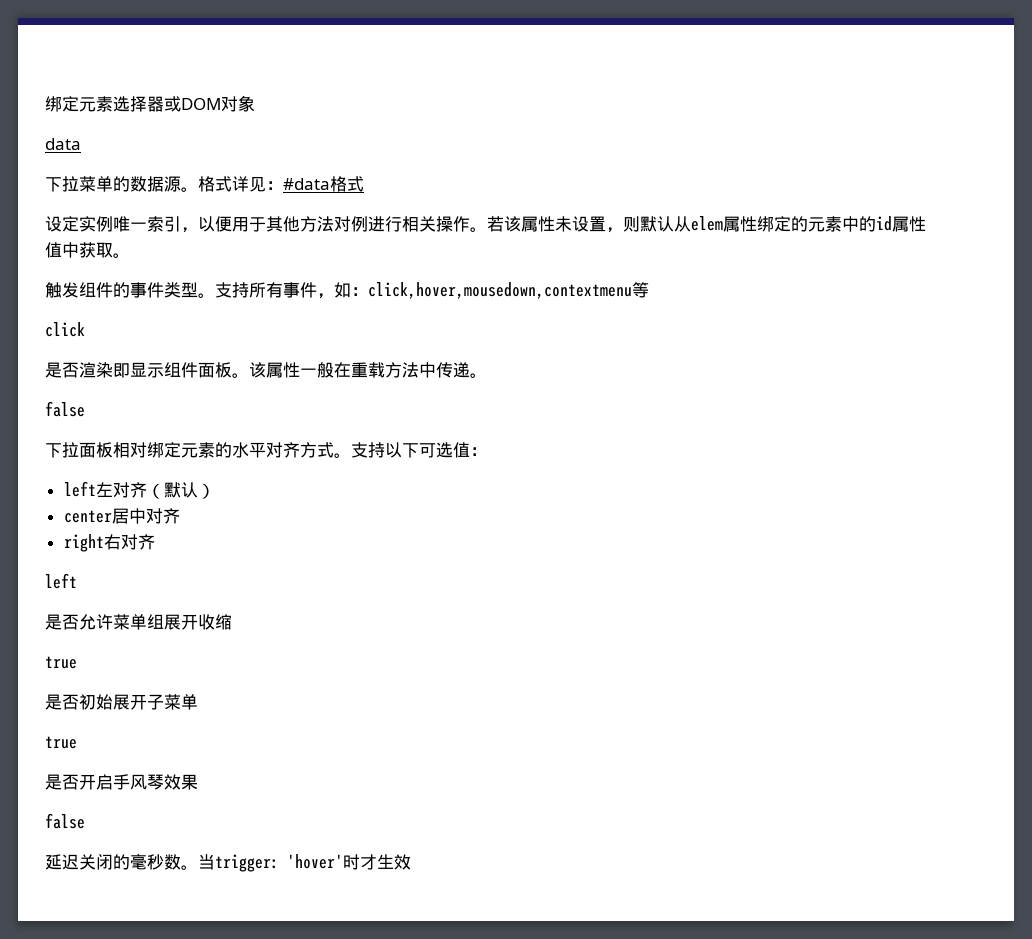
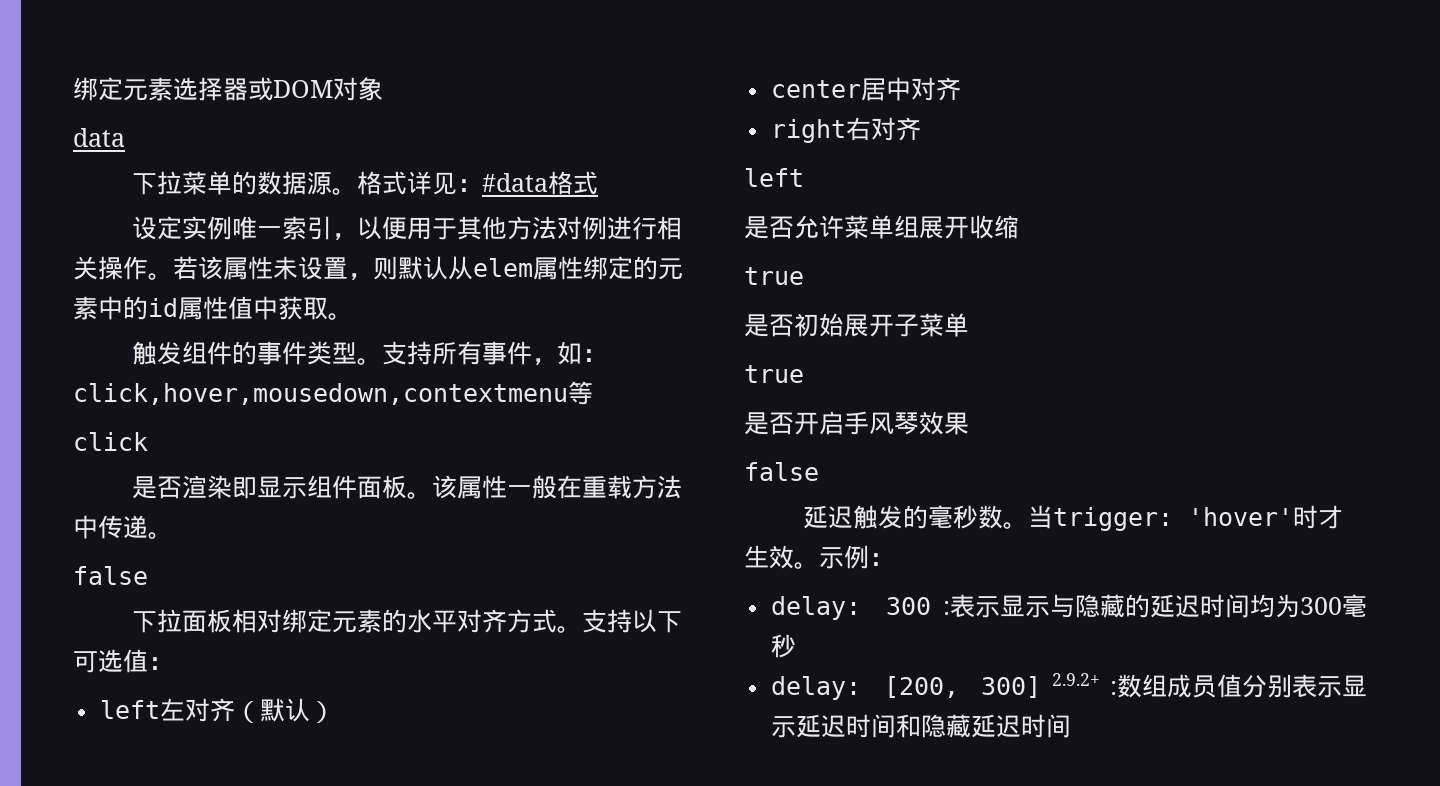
[79,854,113,870] 关闭 -> [852,505,903,529] 触发
(411, 862) none -> [794,545,894,569] [771,594,1367,620] [771,634,797,658] [771,673,1367,700] [771,714,1072,738] 。示例： // delay: 300 :表示显示与隐藏的延迟时间均为300毫秒 // delay: [200, 300] 2.9.2+ :数组成员值分别表示显示延迟时间和隐藏延迟时间

